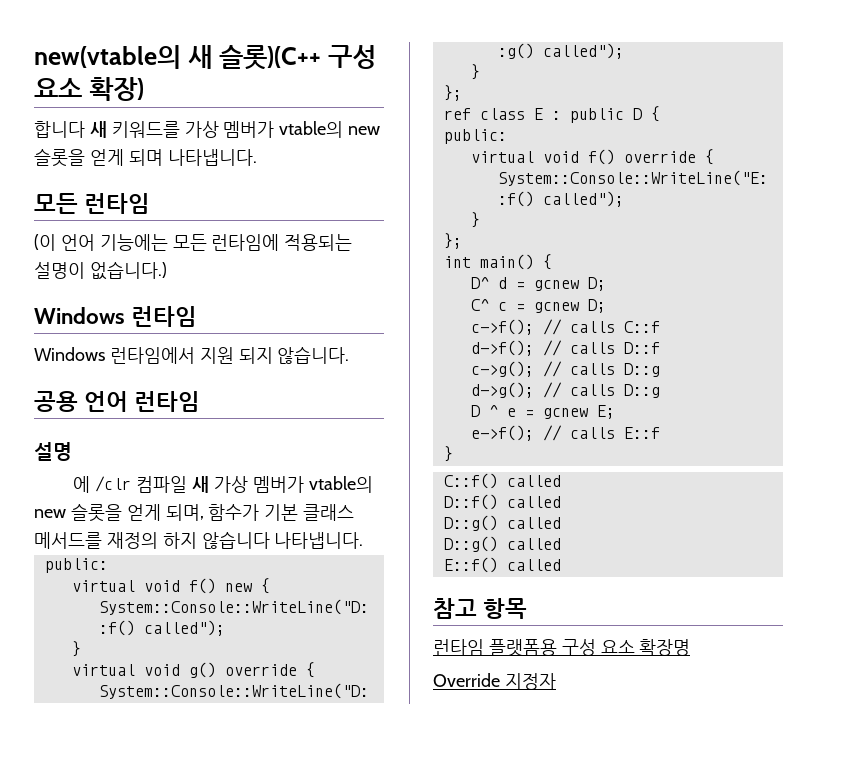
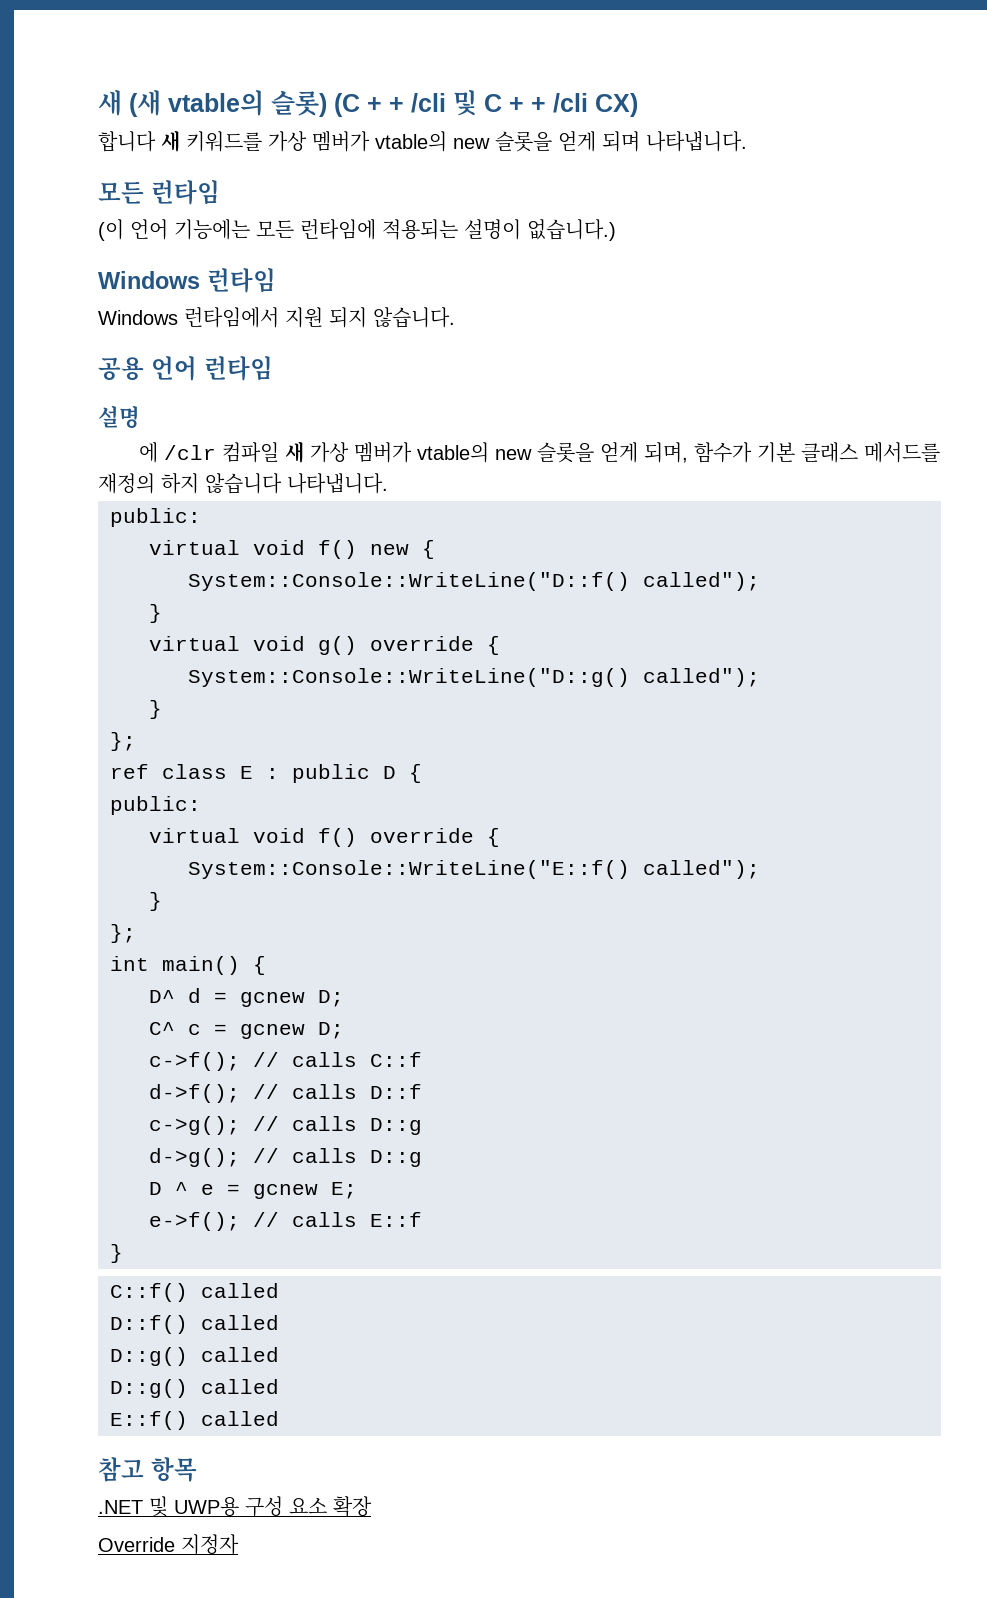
[34,45,376,70] [34,77,144,101] new(vtable의 새 슬롯)(C++ 구성 요소 확장) -> [98,90,638,117] 새 (새 vtable의 슬롯) (C + + /cli 및 C + + /cli CX)
[433,639,691,657] 런타임 플랫폼용 구성 요소 확장명 -> [98,1496,372,1517] .NET 및 UWP용 구성 요소 확장

